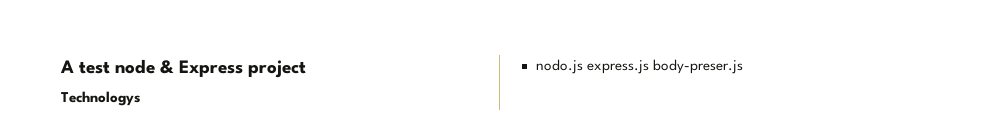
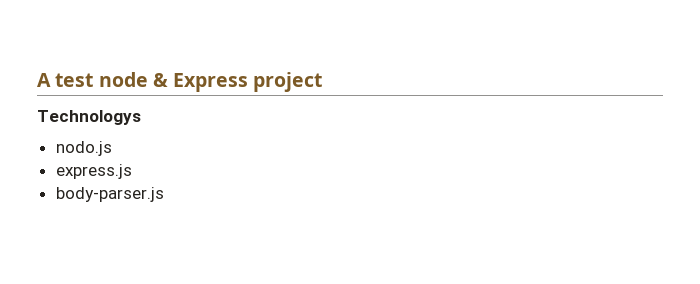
(583, 66) none -> (112, 148) //
[652,59,743,74] body-preser.js -> [55,187,164,202] // body-parser.js

